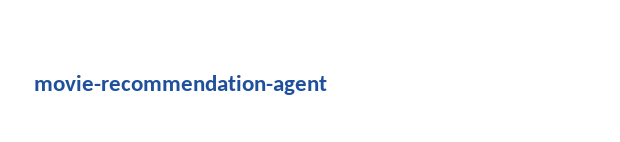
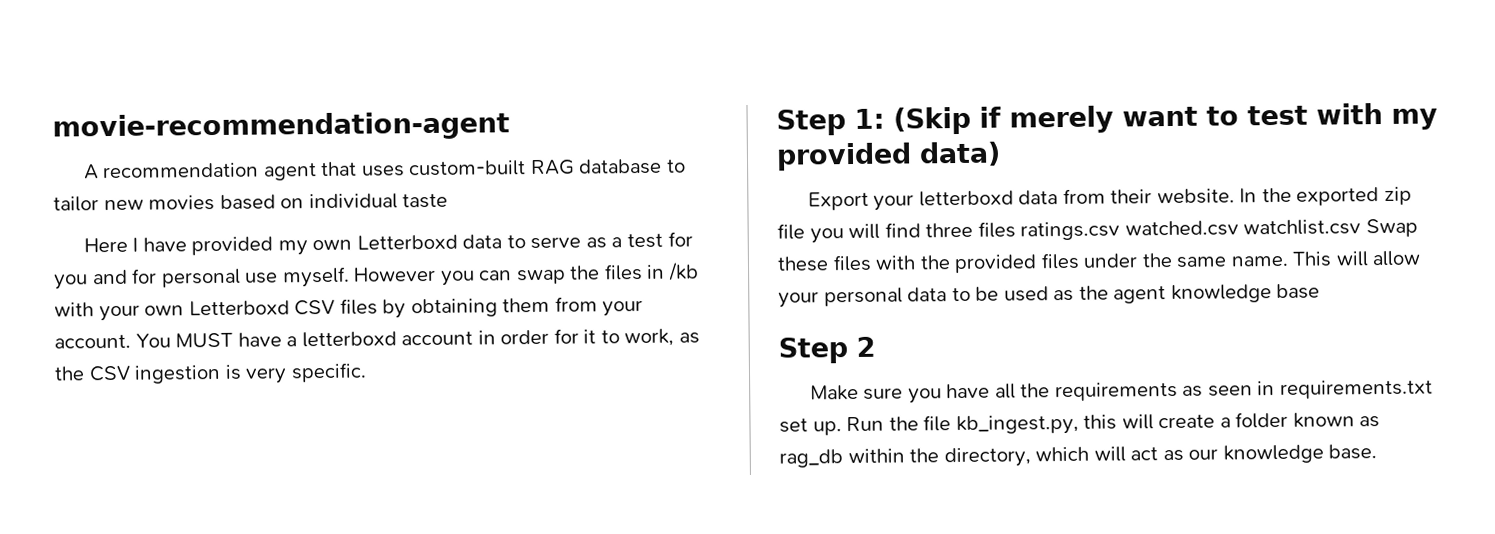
(327, 85) none -> [83,158,686,181] [53,193,449,212] [83,231,693,256] [54,262,699,290] [54,296,644,322] [54,328,700,349] [54,362,367,384] [776,103,1438,136] [776,141,1001,171] [807,186,1412,211] [777,218,1418,244] [777,250,1422,274] [778,283,1321,308] [778,336,876,364] [809,379,1433,404] [779,411,1381,436] [779,444,1378,468] // A recommendation agent that uses custom-built RAG database to tailor new movies based on individual taste // Here I have provided my own Letterboxd data to serve as a test for you and for personal use myself. However you can swap the files in /kb with your own Letterboxd CSV files by obtaining them from your account. You MUST have a letterboxd account in order for it to work, as the CSV ingestion is very specific. // Step 1: (Skip if merely want to test with my provided data) // Export your letterboxd data from their website. In the exported zip file you will find three files ratings.csv watched.csv watchlist.csv Swap these files with the provided files under the same name. This will allow your personal data to be used as the agent knowledge base // Step 2 // Make sure you have all the requirements as seen in requirements.txt set up. Run the file kb_ingest.py, this will create a folder known as rag_db within the directory, which will act as our knowledge base.

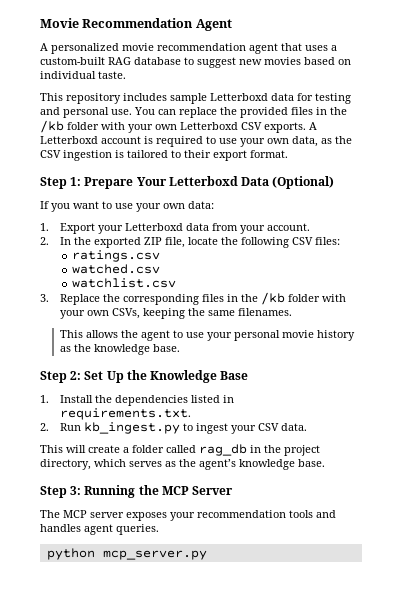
[52,111,510,143] [83,164,99,180] movie-recommendation-agent // A -> [40,18,232,31] [40,43,154,54] Movie Recommendation Agent // A personalized movie
(405, 171) none -> [331,45,337,51] a
[53,196,99,212] tailor -> [197,57,236,68] suggest
[402,193,449,209] [83,231,693,256] [54,262,699,290] taste // Here I have provided my own Letterboxd data to serve as a test for you and for personal use myself. However you can swap the files in /kb -> [98,71,126,79] [40,93,351,104] [40,107,347,118] [40,120,99,133] taste. // This repository includes sample Letterboxd data for testing and personal use. You can replace the provided files in the /kb folder
[339,296,644,319] [54,328,675,349] files by obtaining them from your account. You MUST have a letterboxd account in order for it to work, -> [264,122,317,133] [40,136,318,147] exports. A Letterboxd account is required to use your own data,
[245,362,367,384] [776,103,1438,136] [776,141,1001,171] very specific. // Step 1: (Skip if merely want to test with my provided data) // -> [127,150,288,161] [40,176,335,189] [40,201,214,212] [40,223,49,231] tailored to their export format. // Step 1: Prepare Your Letterboxd Data (Optional) // If you want to use your own data: // 1.
[918,190,1014,207] letterboxd -> [124,223,183,231] Letterboxd
[1110,186,1412,206] [777,218,1418,244] [777,250,1422,274] [778,283,1321,308] [778,336,876,364] [809,379,1433,404] [779,411,1381,436] [779,444,1378,468] their website. In the exported zip file you will find three files ratings.csv watched.csv watchlist.csv Swap these files with the provided files under the same name. This will allow your personal data to be used as the agent knowledge base // Step 2 // Make sure you have all the requirements as seen in requirements.txt set up. Run the file kb_ingest.py, this will create a folder known as rag_db within the directory, which will act as our knowledge base. -> [239,223,310,234] [40,237,340,248] [71,250,160,262] [71,264,160,274] [71,278,176,288] [40,292,346,305] [59,308,292,319] [59,330,355,341] [59,344,180,355] [40,370,249,383] [40,395,234,406] [59,408,191,420] [40,422,307,434] [40,444,320,456] [40,459,325,470] [40,485,234,498] [40,510,336,521] [40,524,159,535] [46,548,207,560] your account. // 2. In the exported ZIP file, locate the following CSV files: // ratings.csv // watched.csv // watchlist.csv // 3. Replace the corresponding files in the /kb folder with your own CSVs, keeping the same filenames. // This allows the agent to use your personal movie history as the knowledge base. // Step 2: Set Up the Knowledge Base // 1. Install the dependencies listed in requirements.txt. // 2. Run kb_ingest.py to ingest your CSV data. // This will create a folder called rag_db in the project directory, which serves as the agent’s knowledge base. // Step 3: Running the MCP Server // The MCP server exposes your recommendation tools and handles agent queries. // python mcp_server.py

